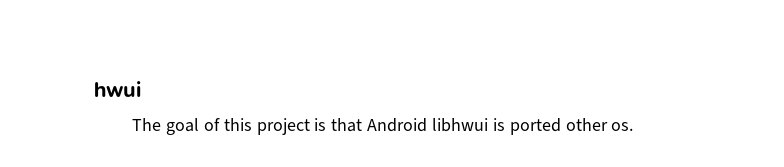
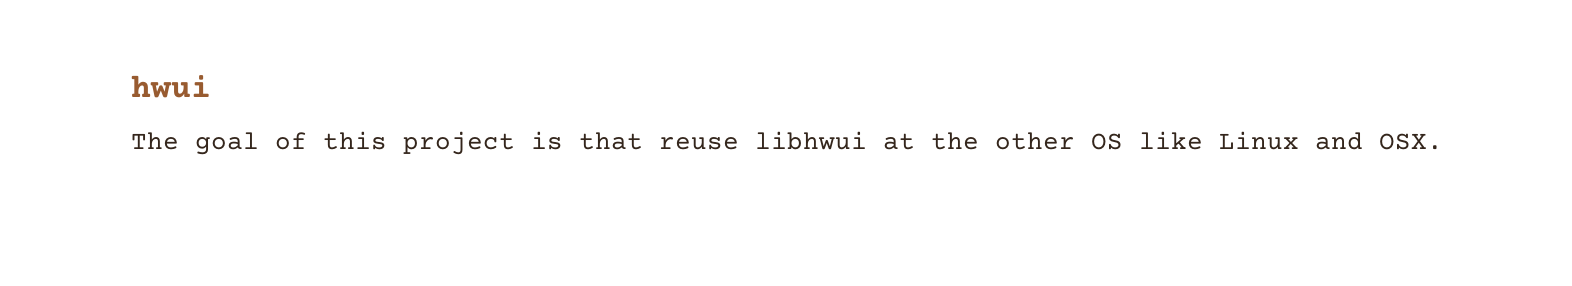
[367,118,634,135] Android libhwui is ported other os. -> [659,131,1443,150] reuse libhwui at the other OS like Linux and OSX.

